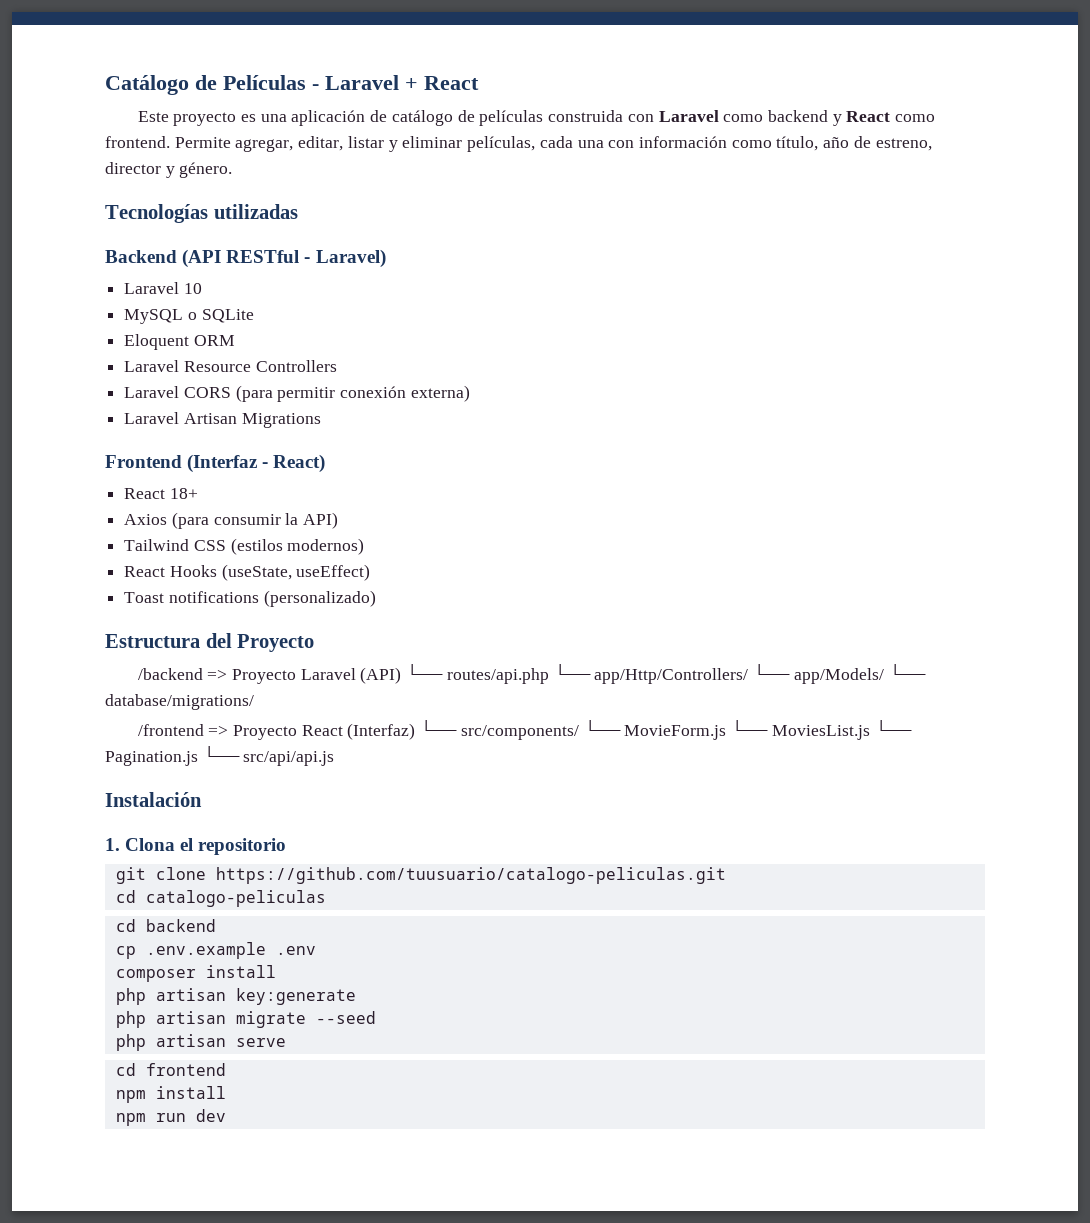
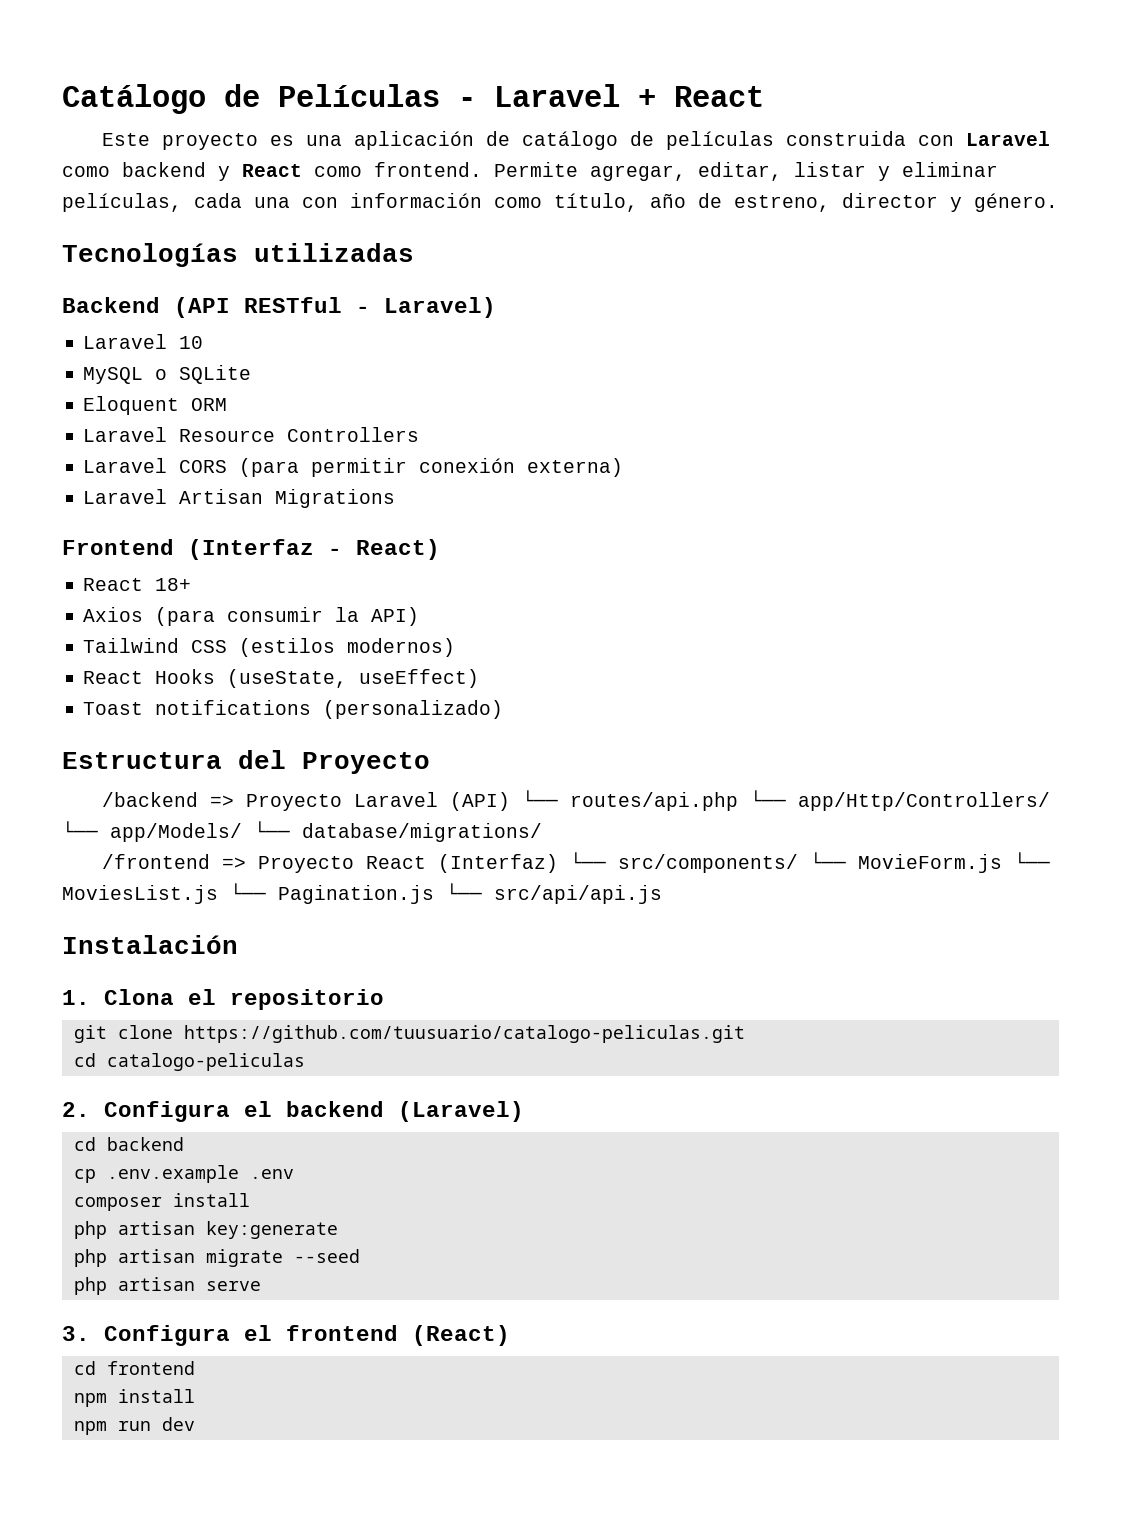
(326, 898) none -> [62,1101,524,1122] // 2. Configura el backend (Laravel)
(286, 1042) none -> [62,1325,510,1346] // 3. Configura el frontend (React)

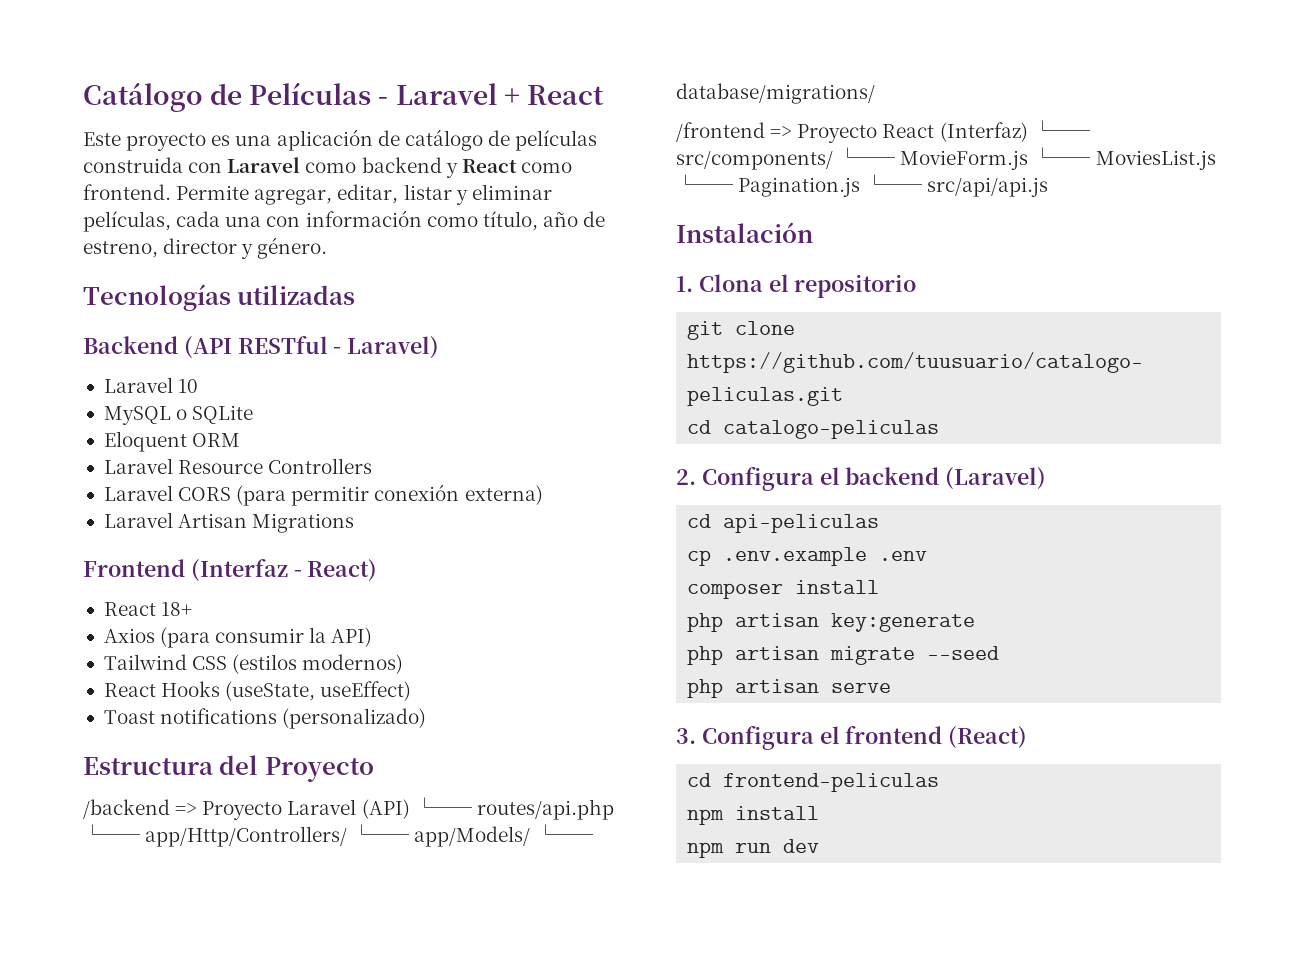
[106,1137,184,1151] backend -> [723,514,880,533] api-peliculas
[106,1361,195,1375] frontend -> [723,773,940,792] frontend-peliculas

